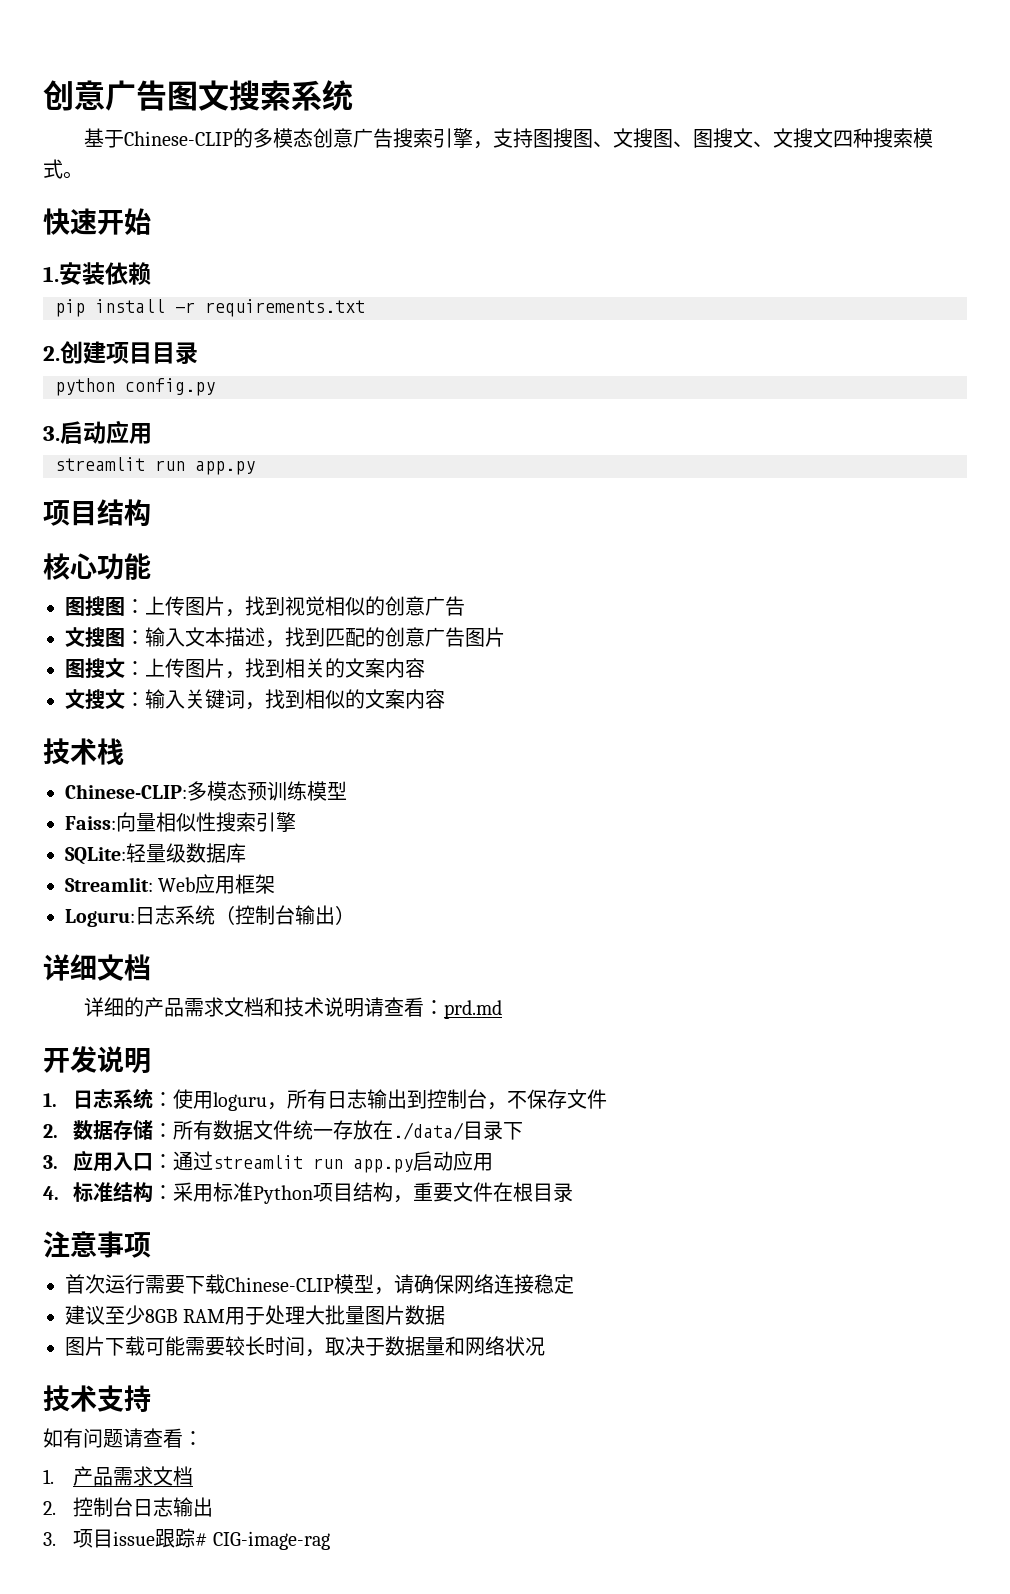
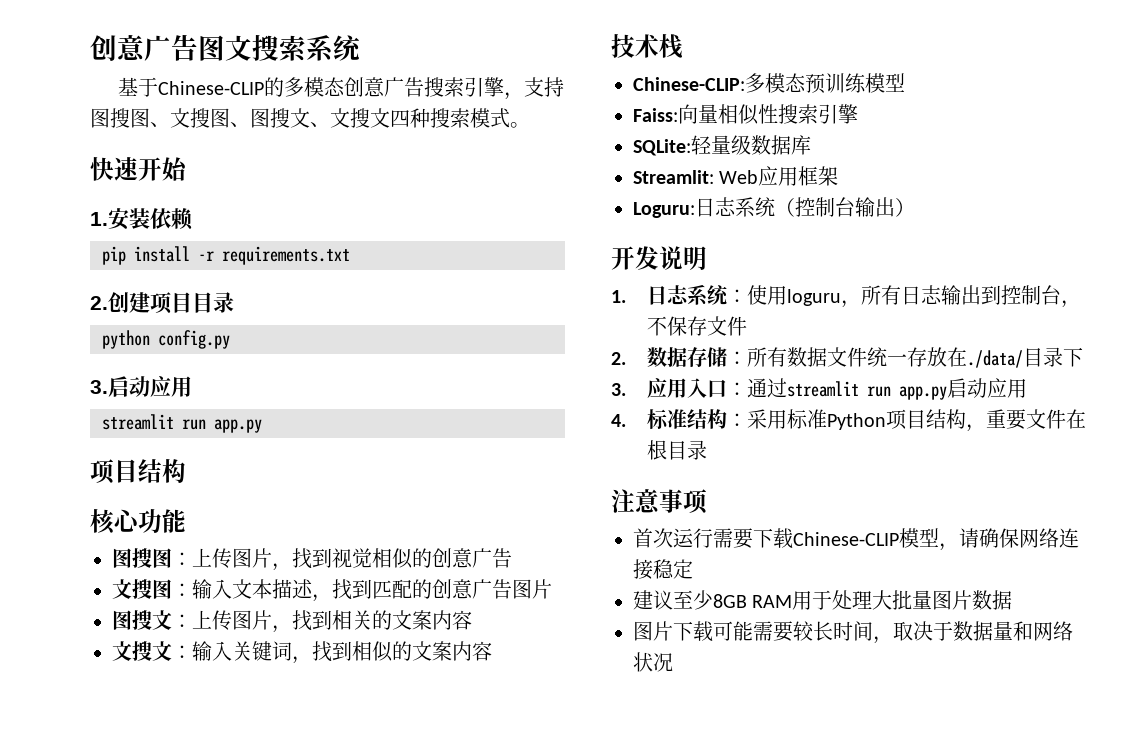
[43,954,151,981] [84,997,503,1019] // 详细文档 // 详细的产品需求文档和技术说明请查看：prd.md -> (915, 207) none
[43,1385,151,1412] [43,1428,203,1448] [43,1466,194,1486] [43,1497,214,1517] [43,1528,330,1550] // 技术支持 // 如有问题请查看： // 1.产品需求文档 // 2.控制台日志输出 // 3.项目issue跟踪# CIG-image-rag -> (673, 662) none

